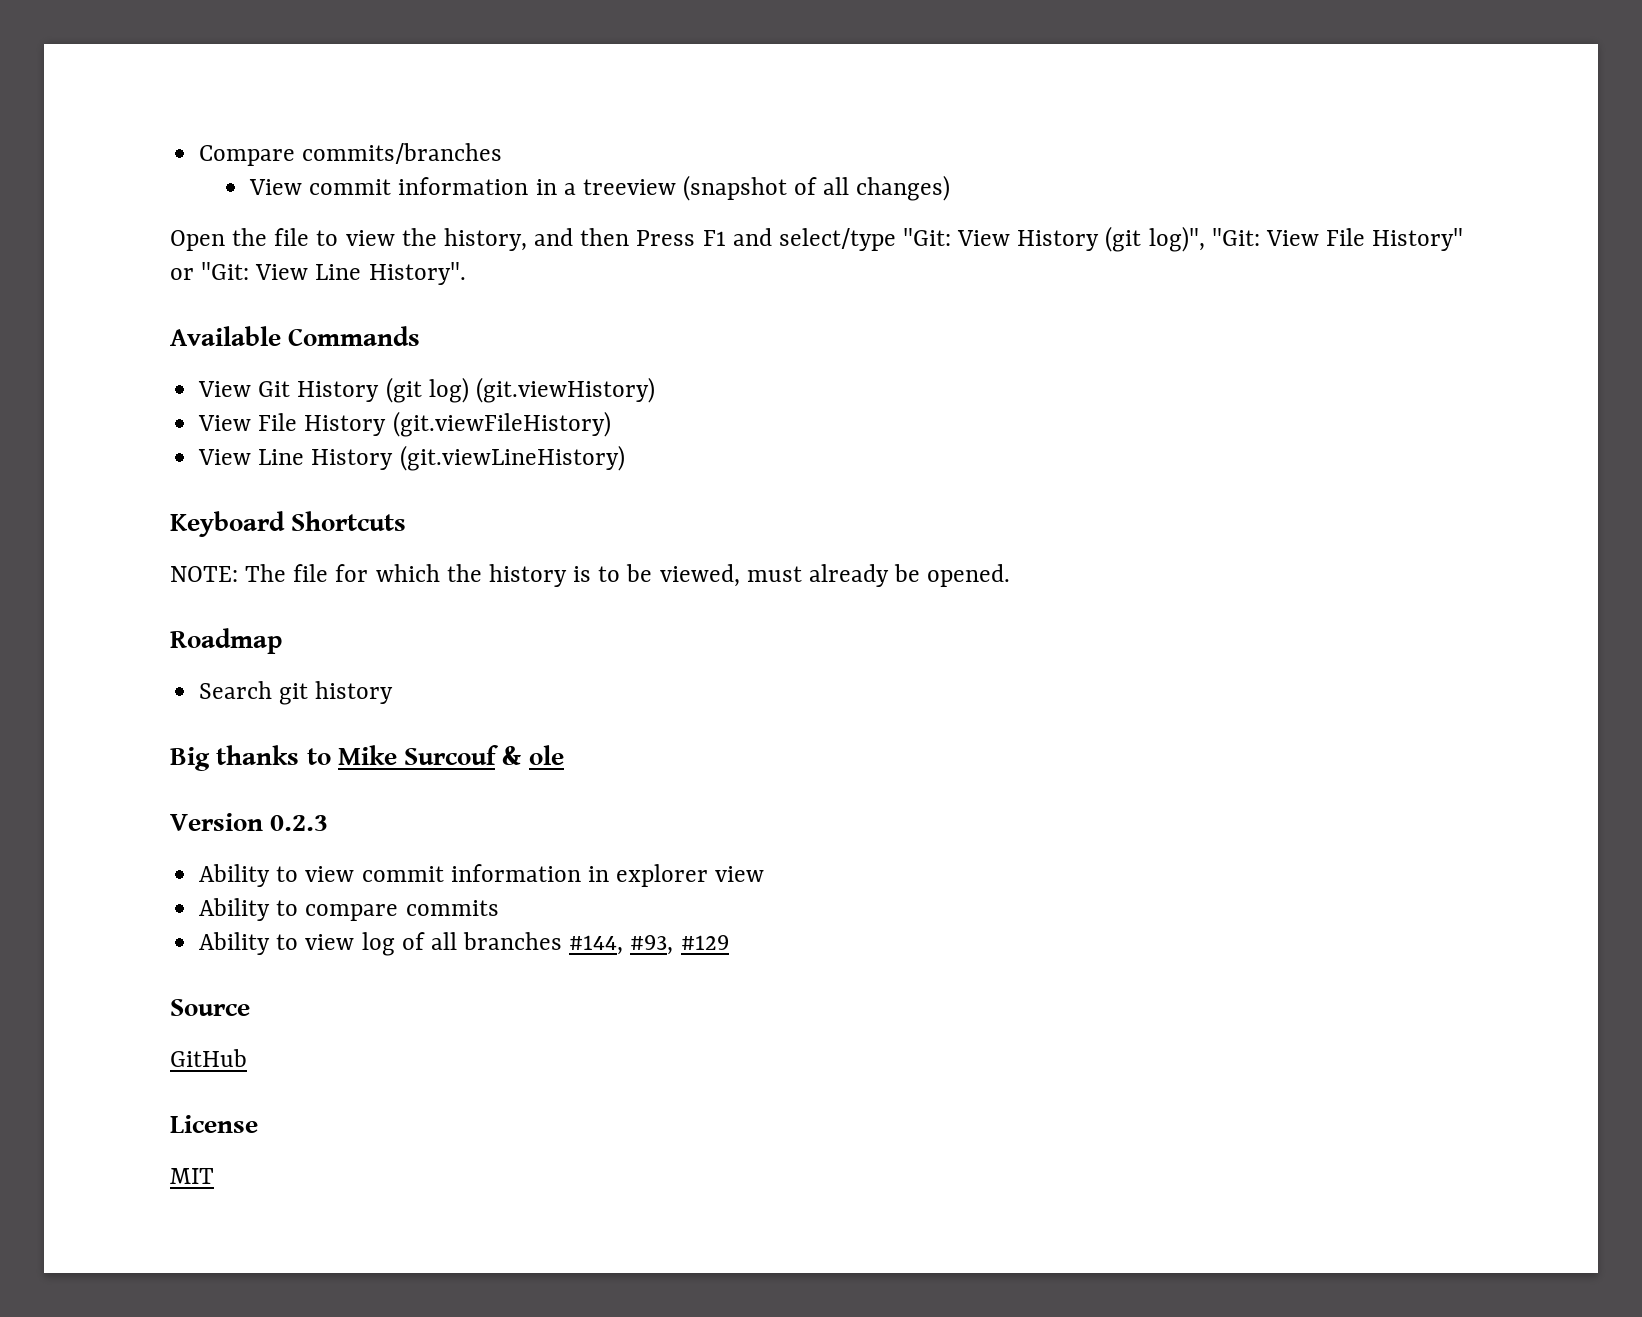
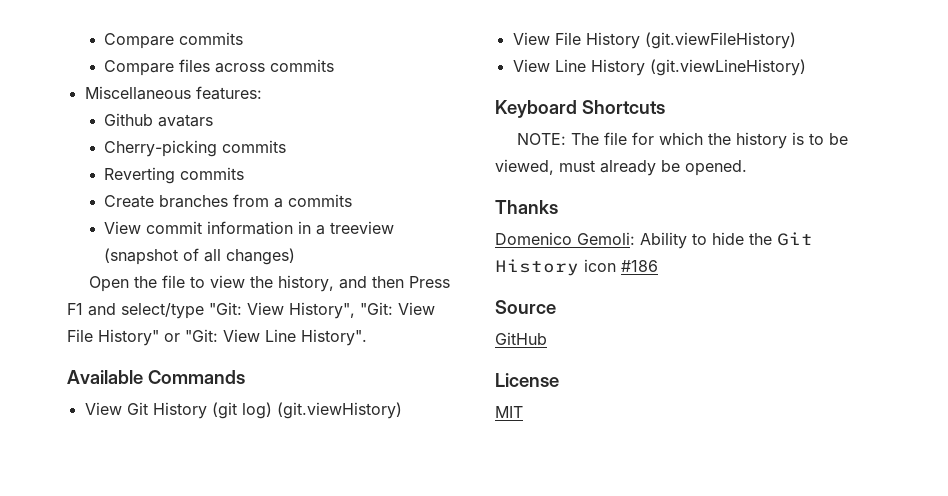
[199,143,503,166] Compare commits/branches -> [104,32,244,49] [104,59,335,76] [84,86,262,100] [104,113,214,127] [104,140,287,157] [104,167,245,184] [104,194,353,208] Compare commits // Compare files across commits // Miscellaneous features: // Github avatars // Cherry-picking commits // Reverting commits // Create branches from a commits
[1017,226,1205,252] History (git log)", -> [289,302,355,319] History",
[170,628,282,654] [199,681,394,705] [170,745,564,771] [170,813,329,831] [199,864,765,887] [199,898,499,921] [199,932,729,956] Roadmap // Search git history // Big thanks to Mike Surcouf & ole // Version 0.2.3 // Ability to view commit information in explorer view // Ability to compare commits // Ability to view log of all branches #144, #93, #129 -> [495,200,558,214] [495,232,813,249] [495,259,658,276] Thanks // Domenico Gemoli: Ability to hide the Git History icon #186

